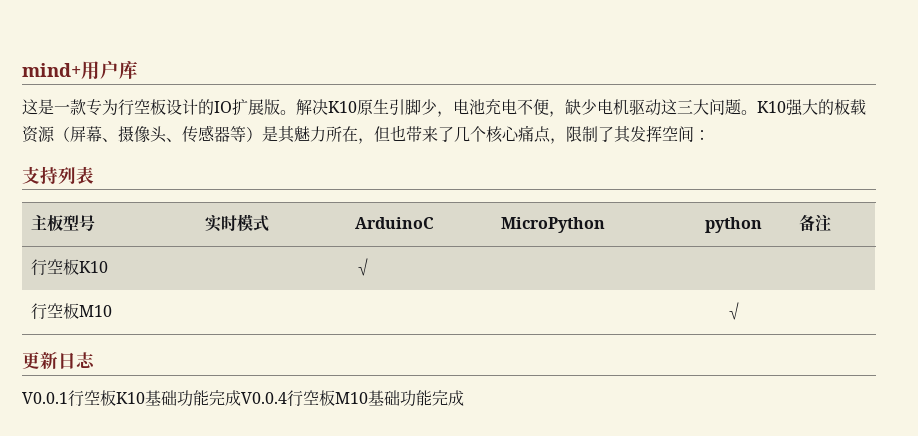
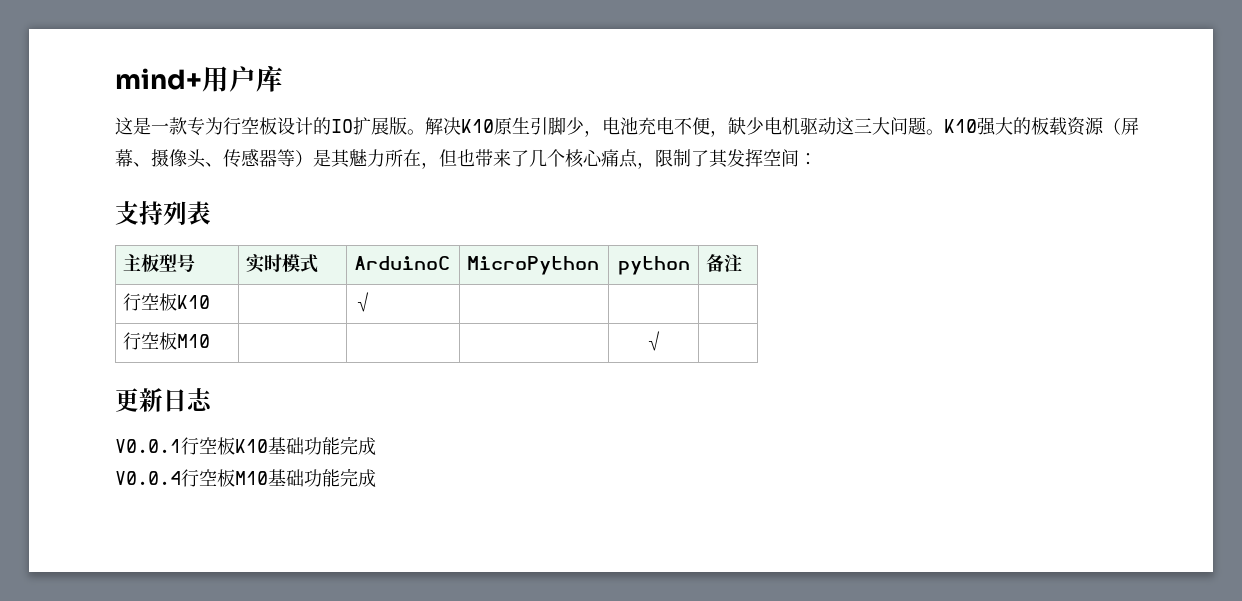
(241, 398) none -> (376, 446) //

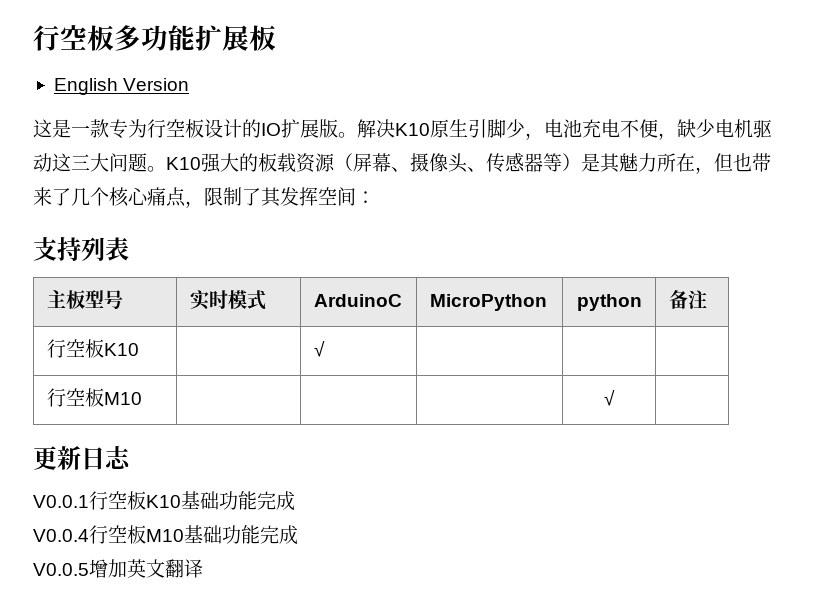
[115,65,283,92] mind+用户库 -> [33,25,276,51] [53,78,190,95] 行空板多功能扩展板 // English Version
(376, 478) none -> [33,559,203,578] // V0.0.5增加英文翻译

